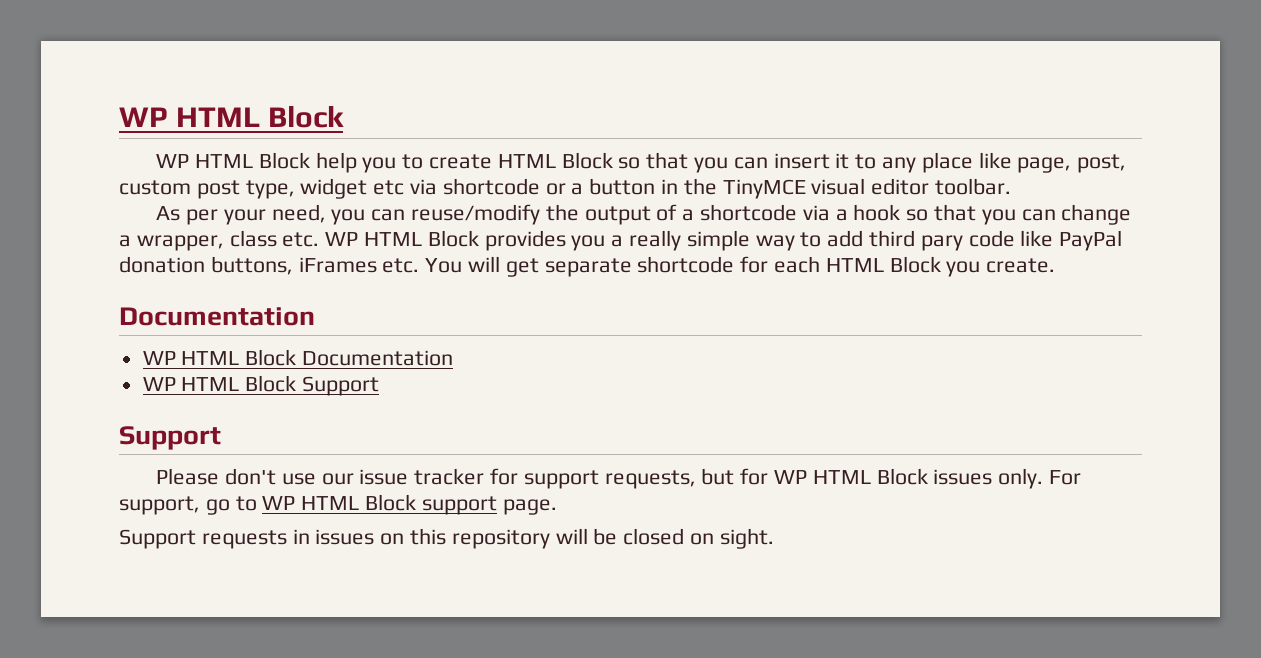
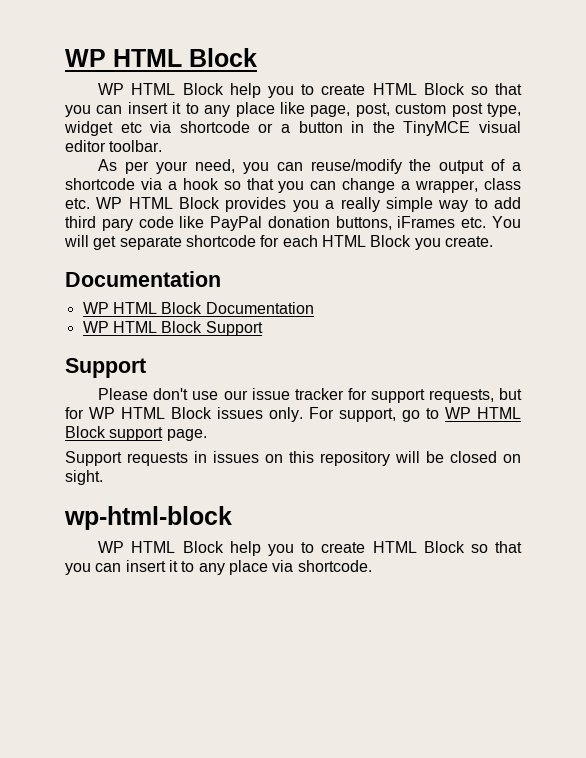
(774, 538) none -> [64,506,232,530] [98,541,522,556] [65,560,372,575] // wp-html-block // WP HTML Block help you to create HTML Block so that you can insert it to any place via shortcode.

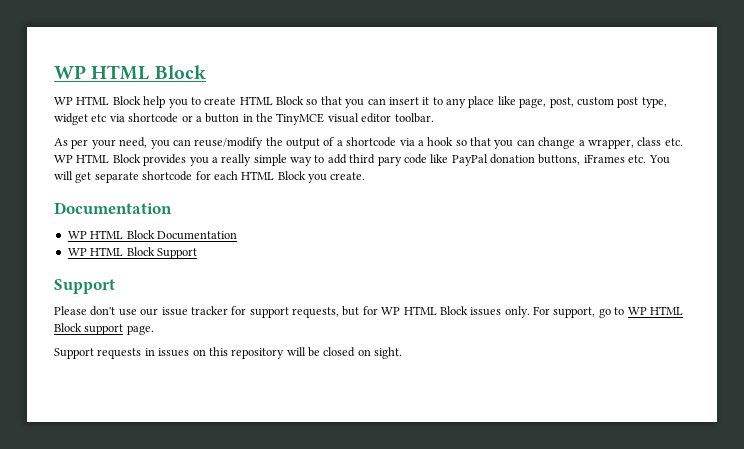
[64,506,232,530] [98,541,522,556] [65,560,372,575] // wp-html-block // WP HTML Block help you to create HTML Block so that you can insert it to any place via shortcode. -> (403, 353) none

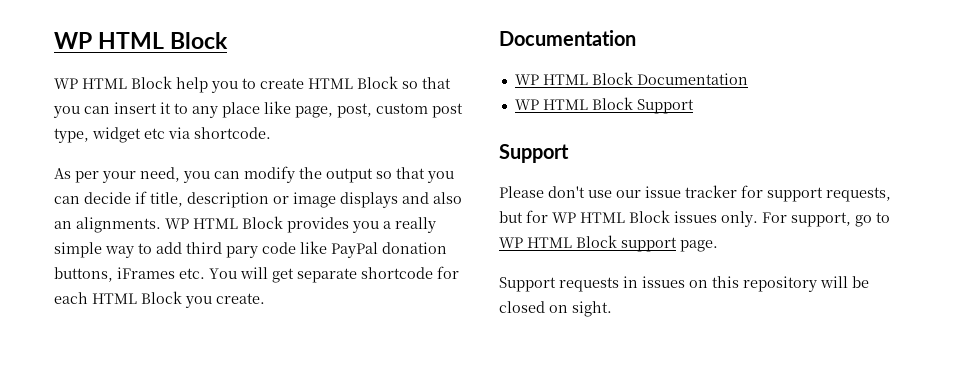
[128,113,434,125] shortcode or a button in the TinyMCE visual editor toolbar. -> [194,127,271,139] shortcode.
[194,137,264,149] reuse/modify -> [244,166,295,183] modify
[323,137,683,149] of a shortcode via a hook so that you can change a wrapper, class etc. -> [376,167,454,183] [54,191,462,208] [54,217,161,233] so that you can decide if title, description or image displays and also an alignments.

